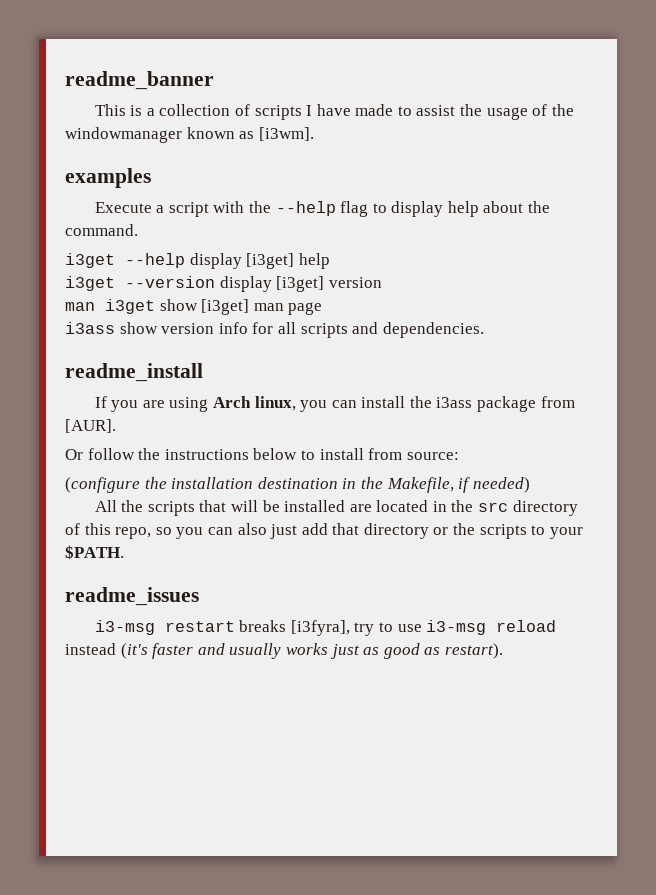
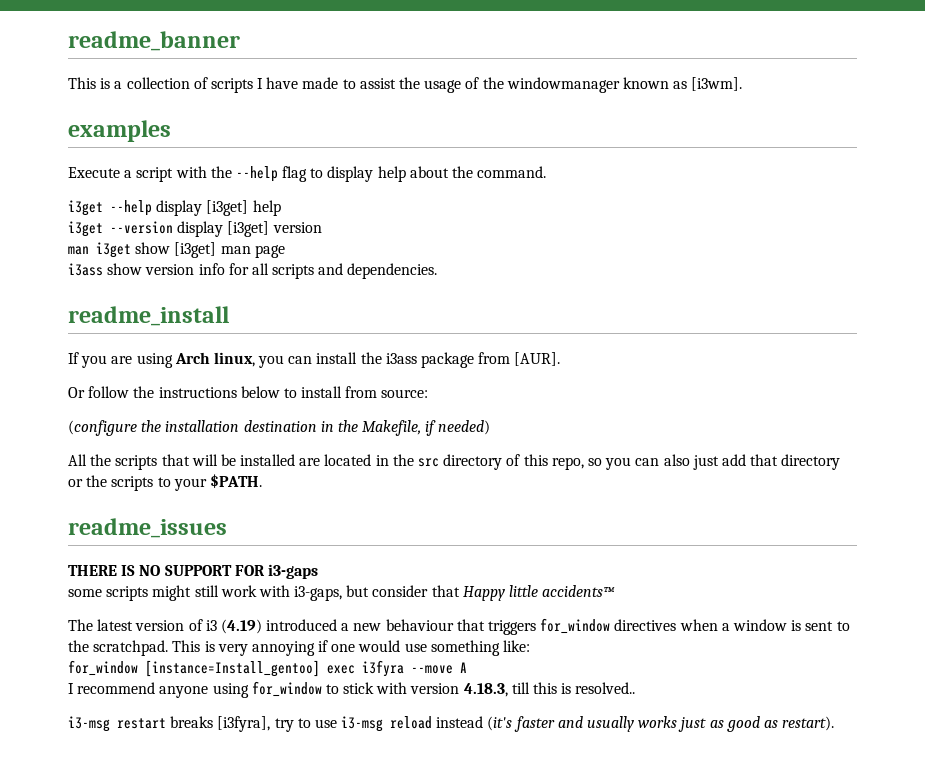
(199, 596) none -> [68,564,318,579] [68,585,616,601] [68,618,850,635] [68,640,531,656] [68,660,467,677] [68,681,636,698] // THERE IS NO SUPPORT FOR i3-gaps // some scripts might still work with i3-gaps, but consider that Happy little accidents™ // The latest version of i3 (4.19) introduced a new behaviour that triggers for_window directives when a window is sent to the scratchpad. This is very annoying if one would use something like: // for_window [instance=Install_gentoo] exec i3fyra --move A // I recommend anyone using for_window to stick with version 4.18.3, till this is resolved..

